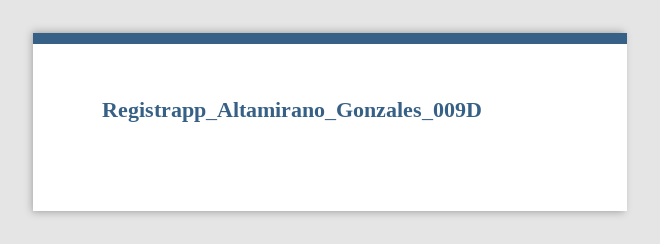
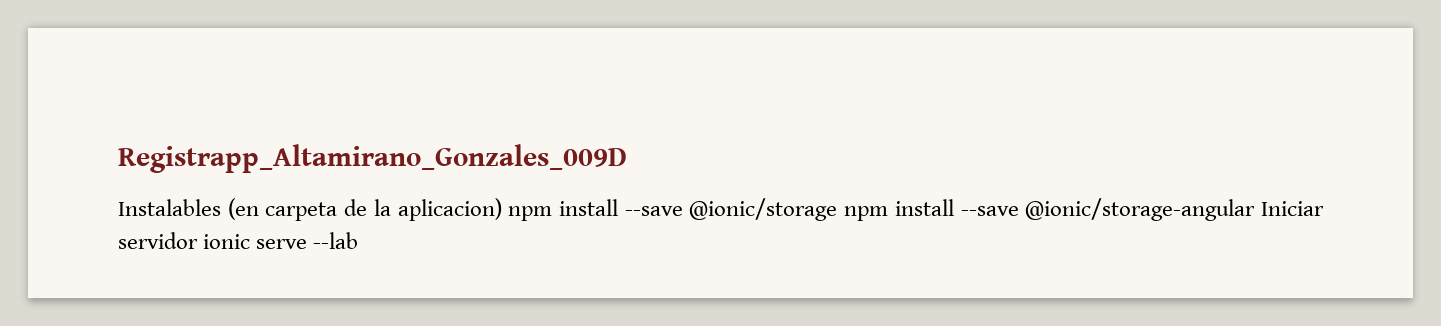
(482, 112) none -> [118,198,1324,221] [118,232,359,249] // Instalables (en carpeta de la aplicacion) npm install --save @ionic/storage npm install --save @ionic/storage-angular Iniciar servidor ionic serve --lab

